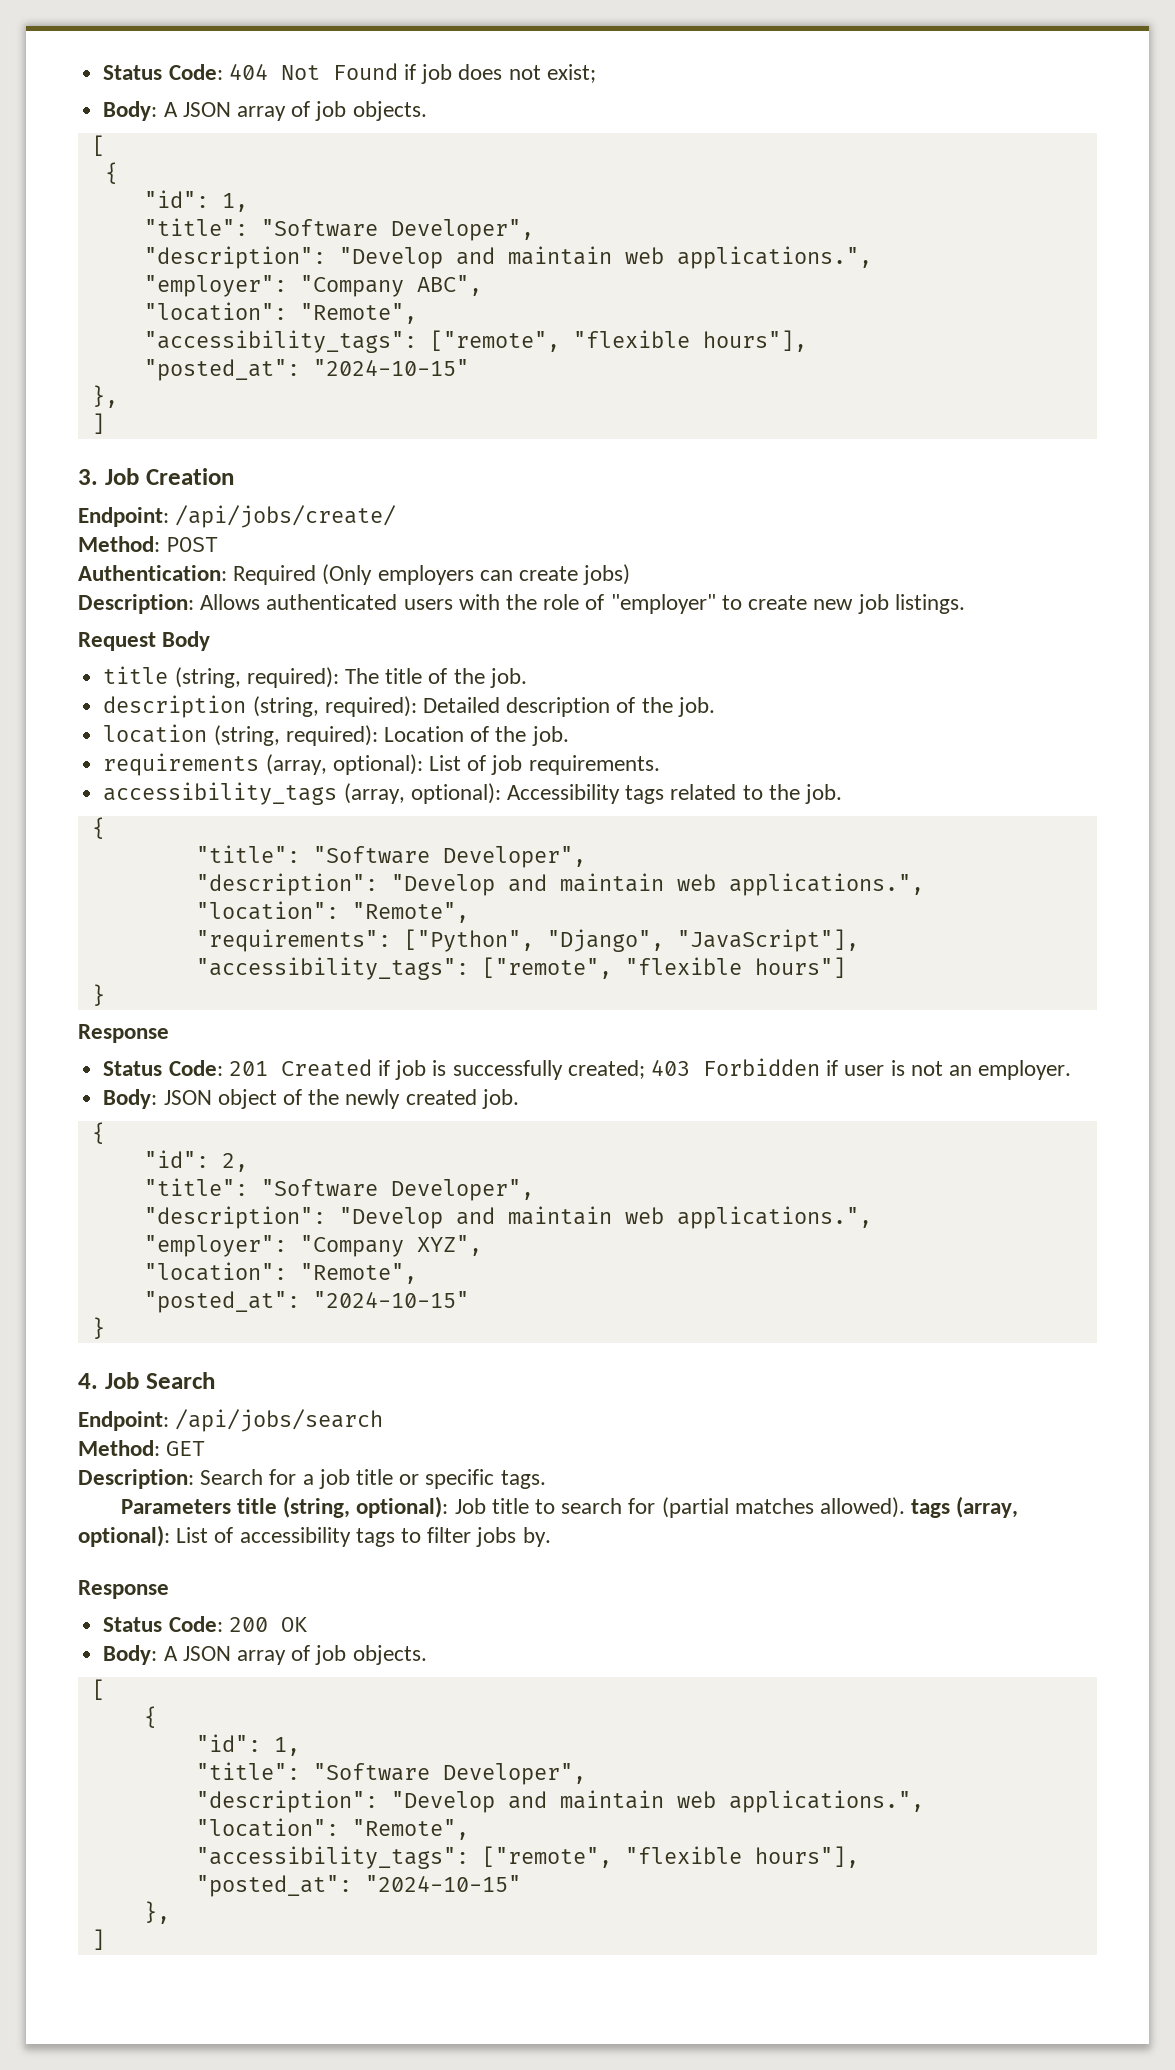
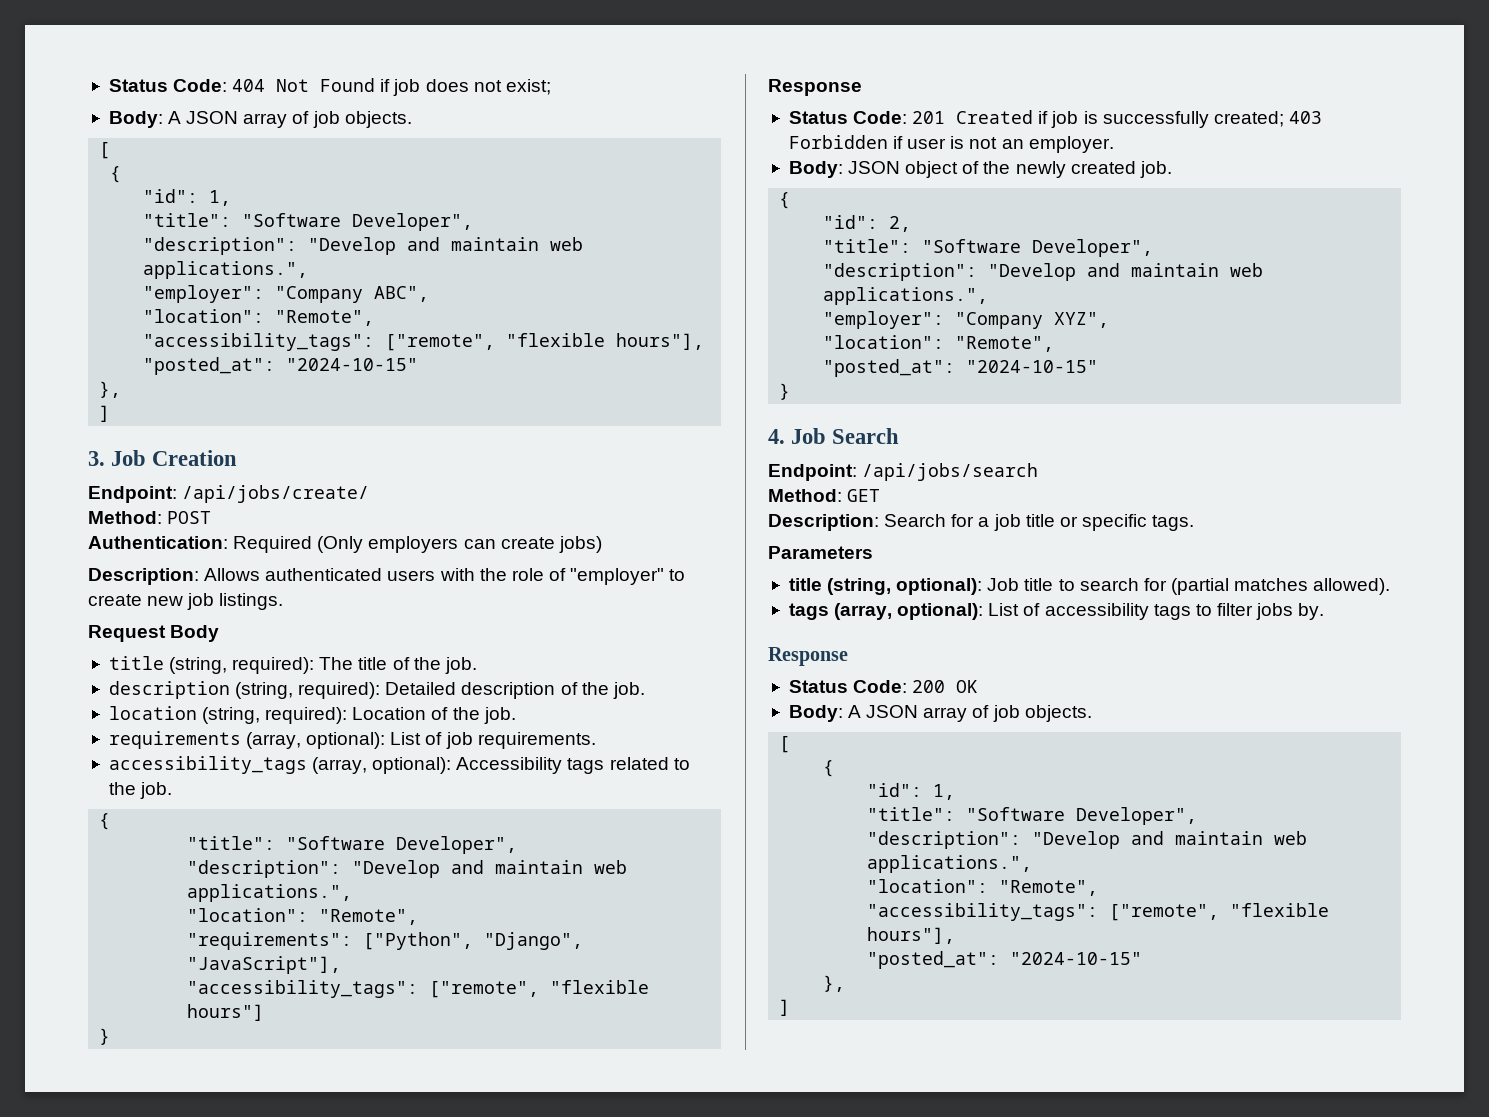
(231, 1506) none -> (873, 552) //
(905, 1507) none -> (1391, 586) //

